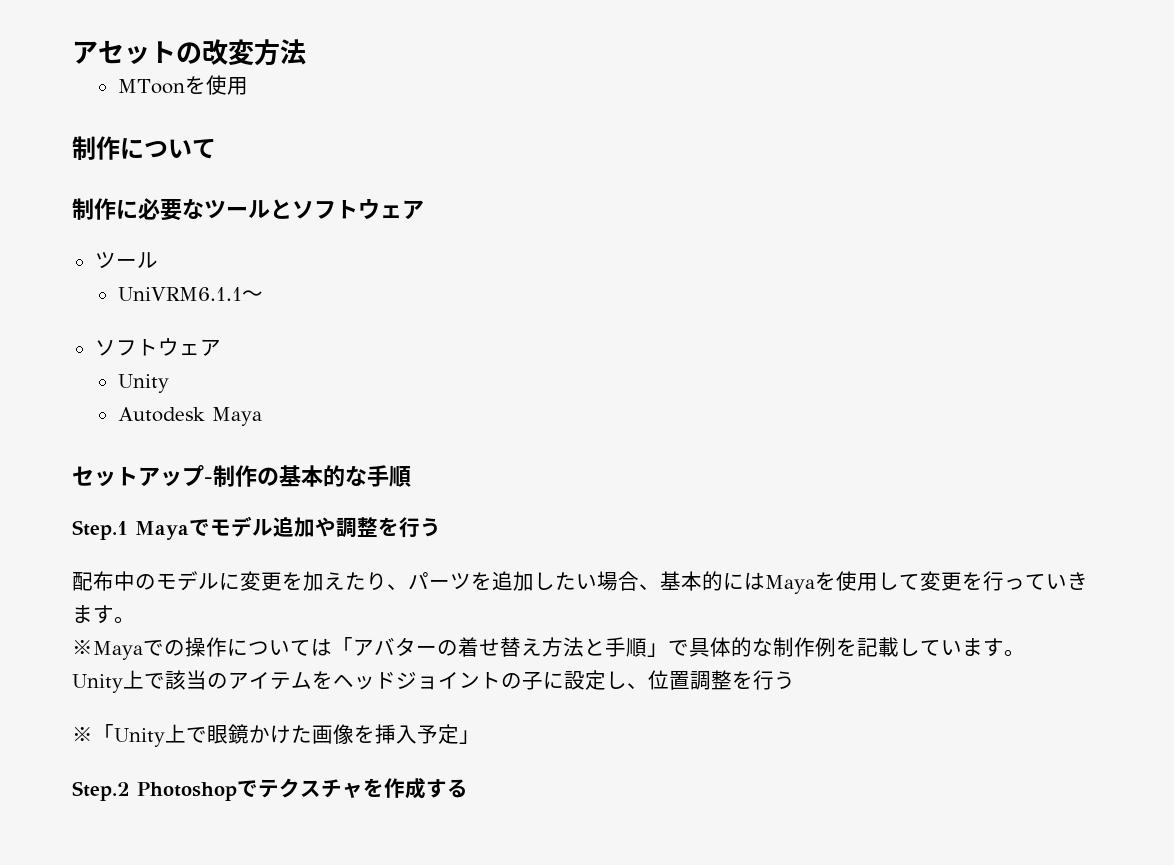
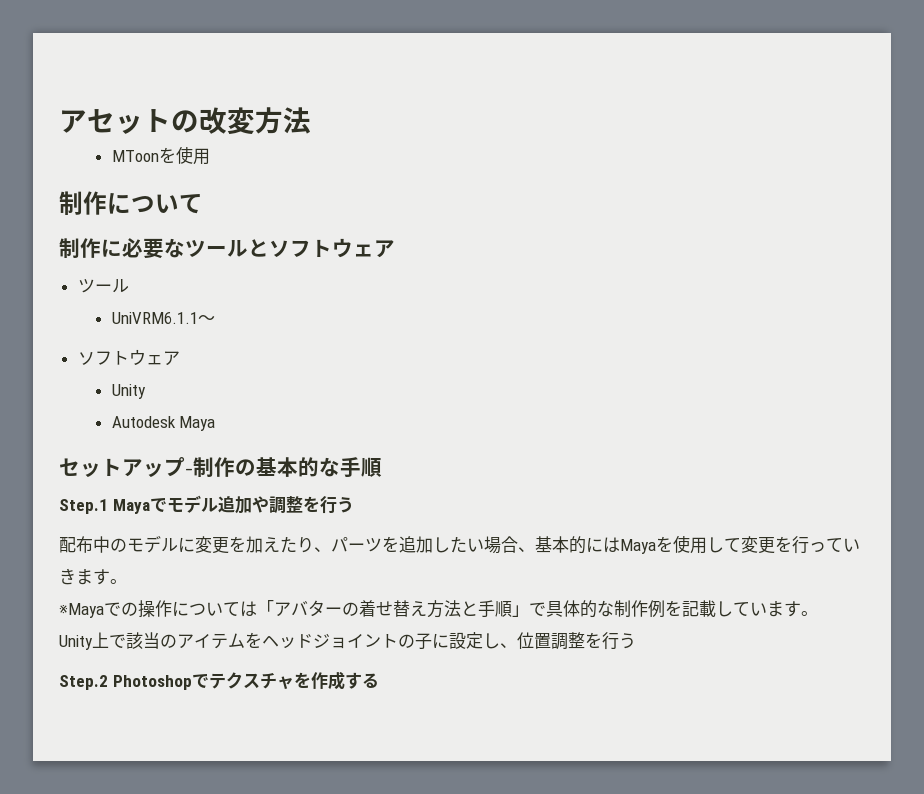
[72,724,480,747] // ※「Unity上で眼鏡かけた画像を挿入予定」 -> (636, 641) none

